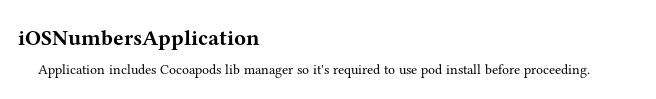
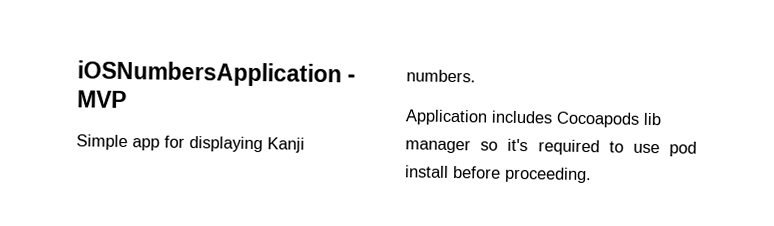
(260, 40) none -> [347,74,357,83] [77,90,127,109] [76,134,305,153] [406,69,476,83] - MVP // Simple app for displaying Kanji numbers.

